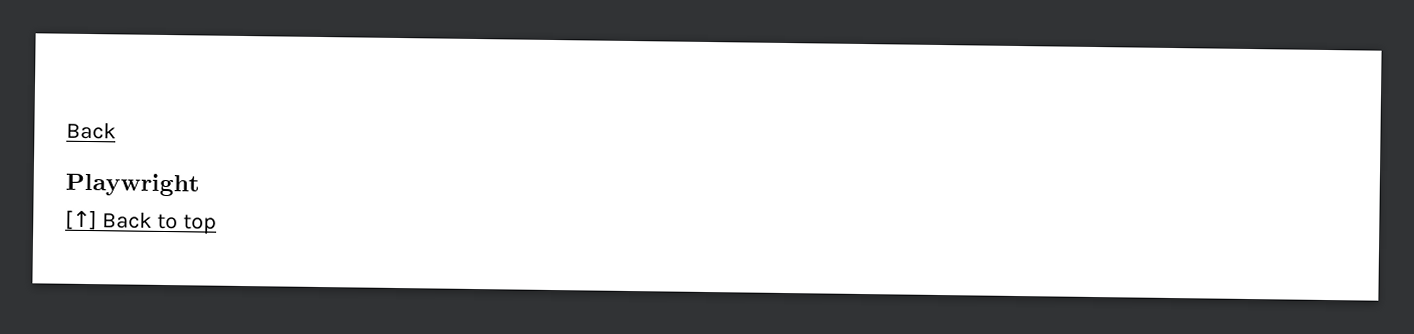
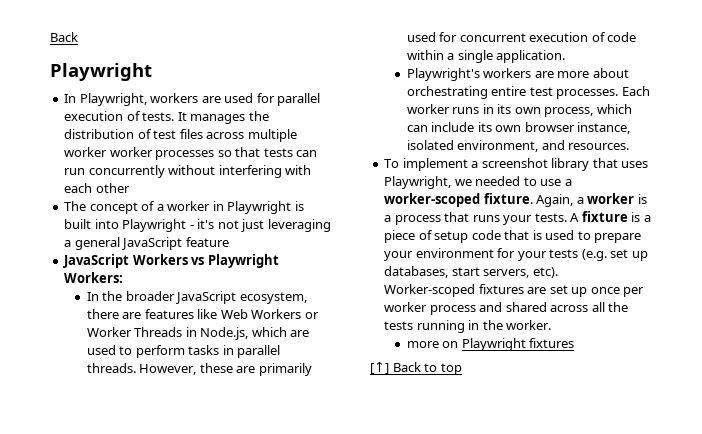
(200, 184) none -> [64,93,321,106] [64,111,269,124] [64,129,297,142] [64,147,318,160] [64,165,312,178] [64,183,130,193] [64,201,304,214] [64,219,331,232] [64,237,229,250] [63,254,279,268] [64,272,124,283] [86,291,307,304] [86,309,319,319] [86,327,310,340] [86,345,281,358] [86,363,312,376] [406,32,637,42] [406,50,566,63] [406,68,629,81] [406,86,650,99] [406,104,632,117] [406,122,631,134] [406,140,630,152] [384,158,649,171] [384,176,572,189] [384,193,647,207] [384,211,651,225] [384,230,642,243] [384,248,648,261] [384,266,558,278] [384,284,645,297] [384,302,629,315] [384,320,552,333] [406,338,575,351] // In Playwright, workers are used for parallel execution of tests. It manages the distribution of test files across multiple worker worker processes so that tests can run concurrently without interfering with each other // The concept of a worker in Playwright is built into Playwright - it's not just leveraging a general JavaScript feature // JavaScript Workers vs Playwright Workers: // In the broader JavaScript ecosystem, there are features like Web Workers or Worker Threads in Node.js, which are used to perform tasks in parallel threads. However, these are primarily used for concurrent execution of code within a single application. // Playwright's workers are more about orchestrating entire test processes. Each worker runs in its own process, which can include its own browser instance, isolated environment, and resources. // To implement a screenshot library that uses Playwright, we needed to use a worker-scoped fixture. Again, a worker is a process that runs your tests. A fixture is a piece of setup code that is used to prepare your environment for your tests (e.g. set up databases, start servers, etc). Worker-scoped fixtures are set up once per worker process and shared across all the tests running in the worker. // more on Playwright fixtures

